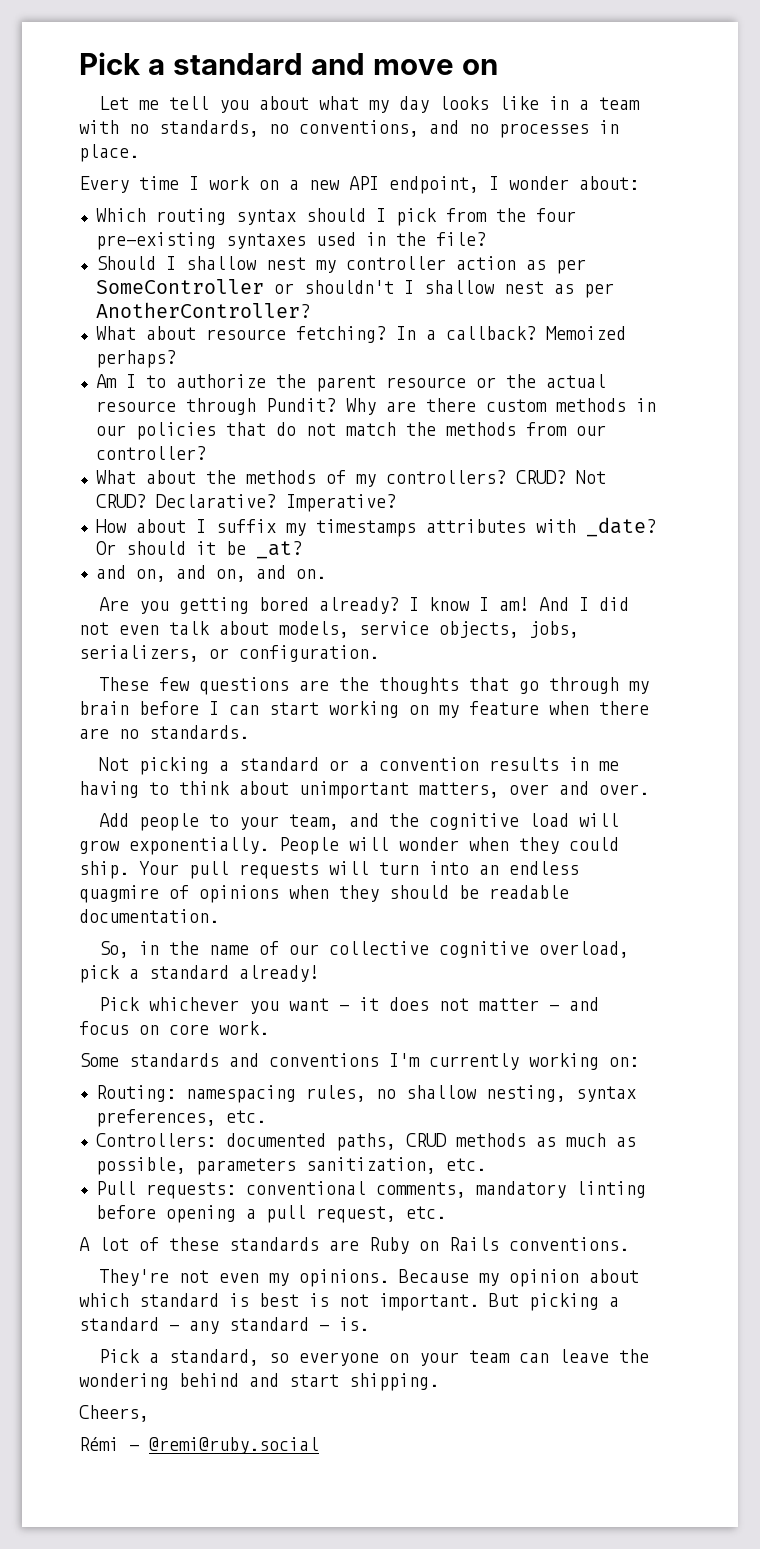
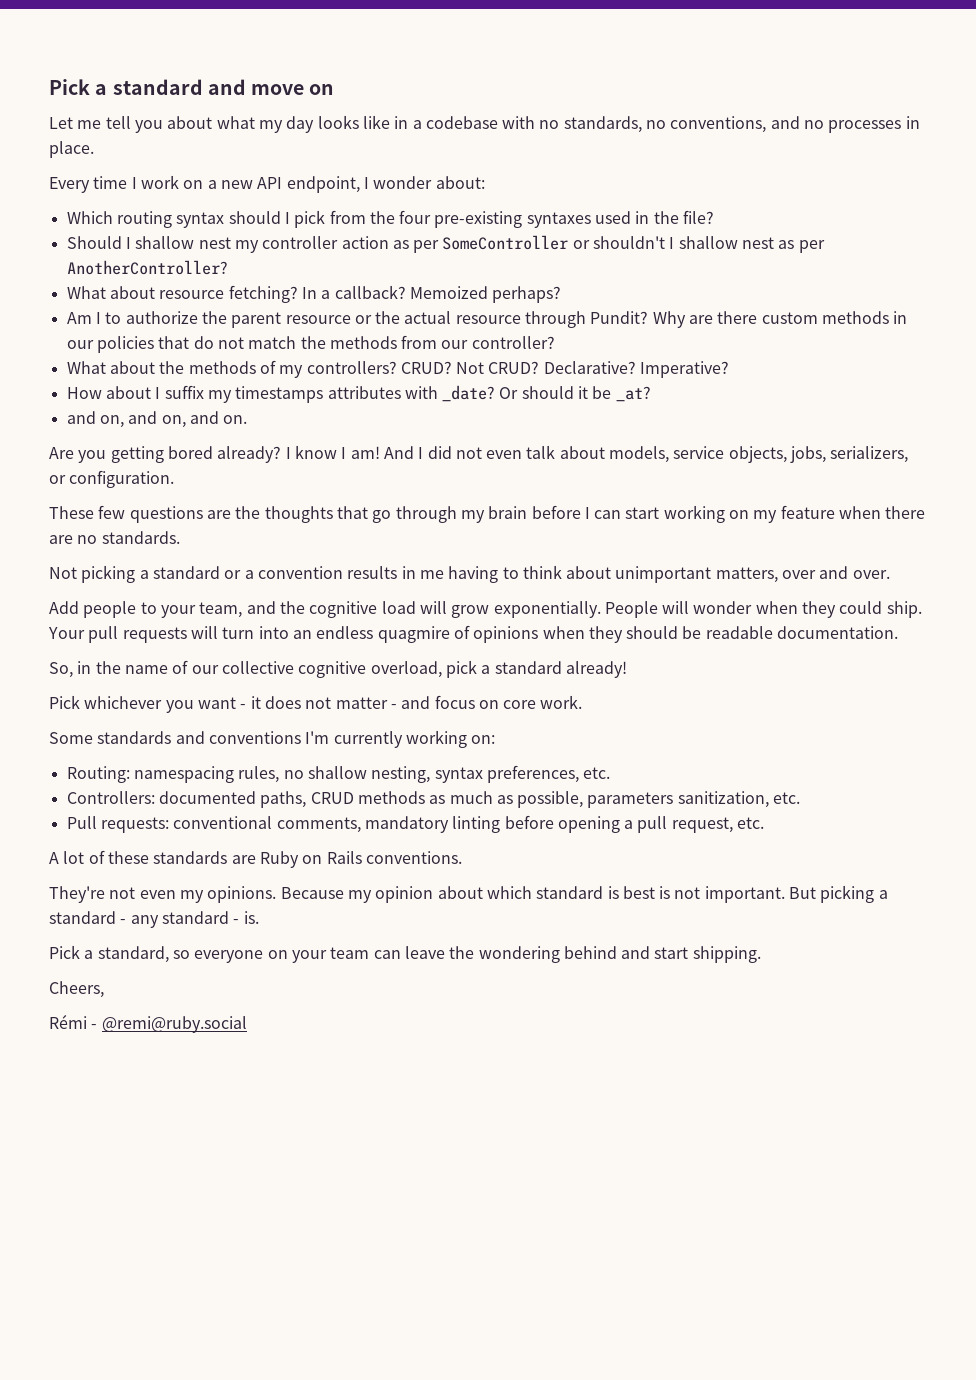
[599,97,641,110] team -> [425,116,498,129] codebase

